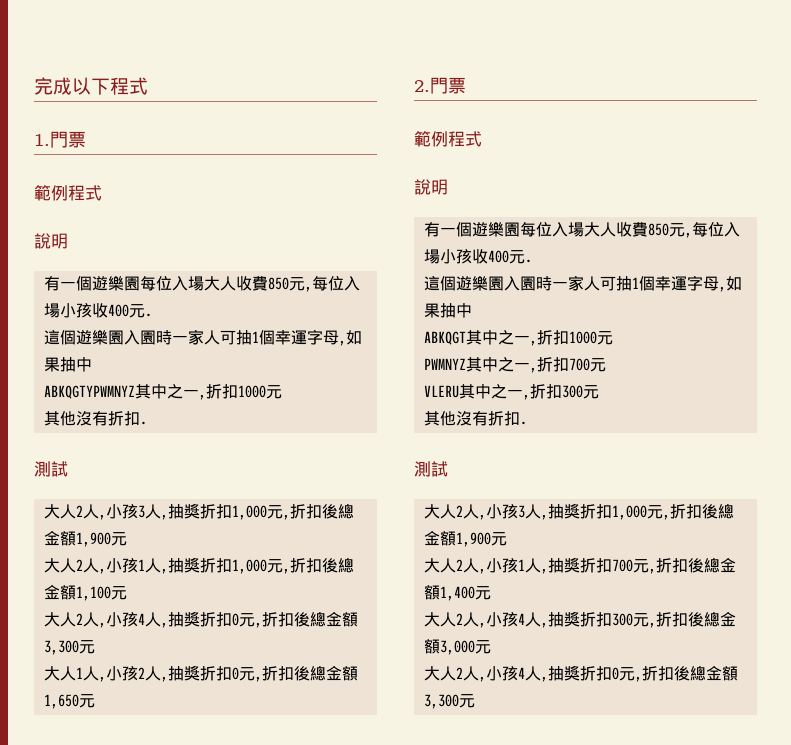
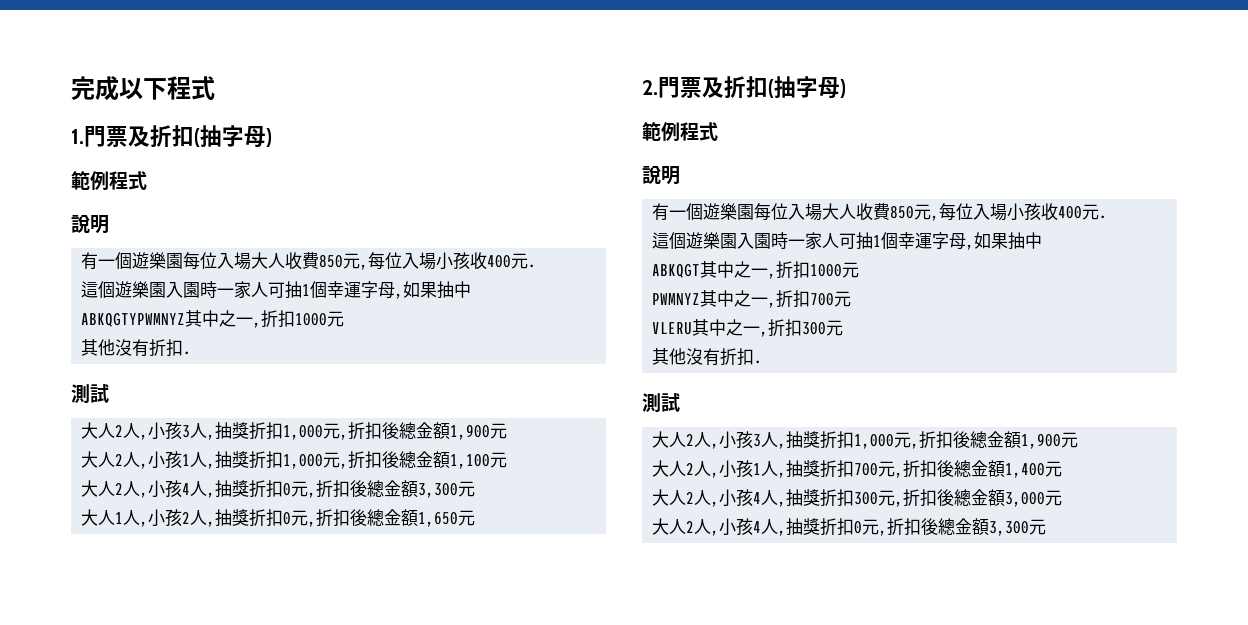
(86, 139) none -> [128,125,272,148] 及折扣(抽字母)
(466, 85) none -> [702,76,846,99] 及折扣(抽字母)

